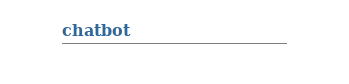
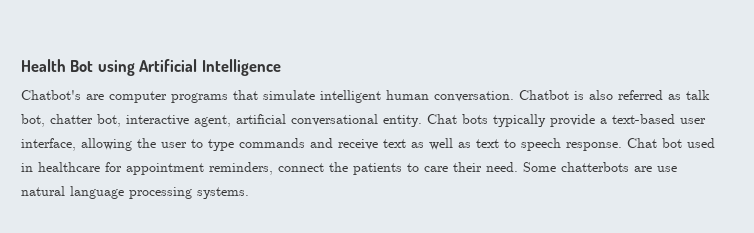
[62,24,131,36] chatbot -> [21,59,281,76] [21,90,710,103] [21,114,706,127] [21,138,715,151] [21,162,677,175] [21,186,249,199] Health Bot using Artificial Intelligence // Chatbot's are computer programs that simulate intelligent human conversation. Chatbot is also referred as talk bot, chatter bot, interactive agent, artificial conversational entity. Chat bots typically provide a text-based user interface, allowing the user to type commands and receive text as well as text to speech response. Chat bot used in healthcare for appointment reminders, connect the patients to care their need. Some chatterbots are use natural language processing systems.

